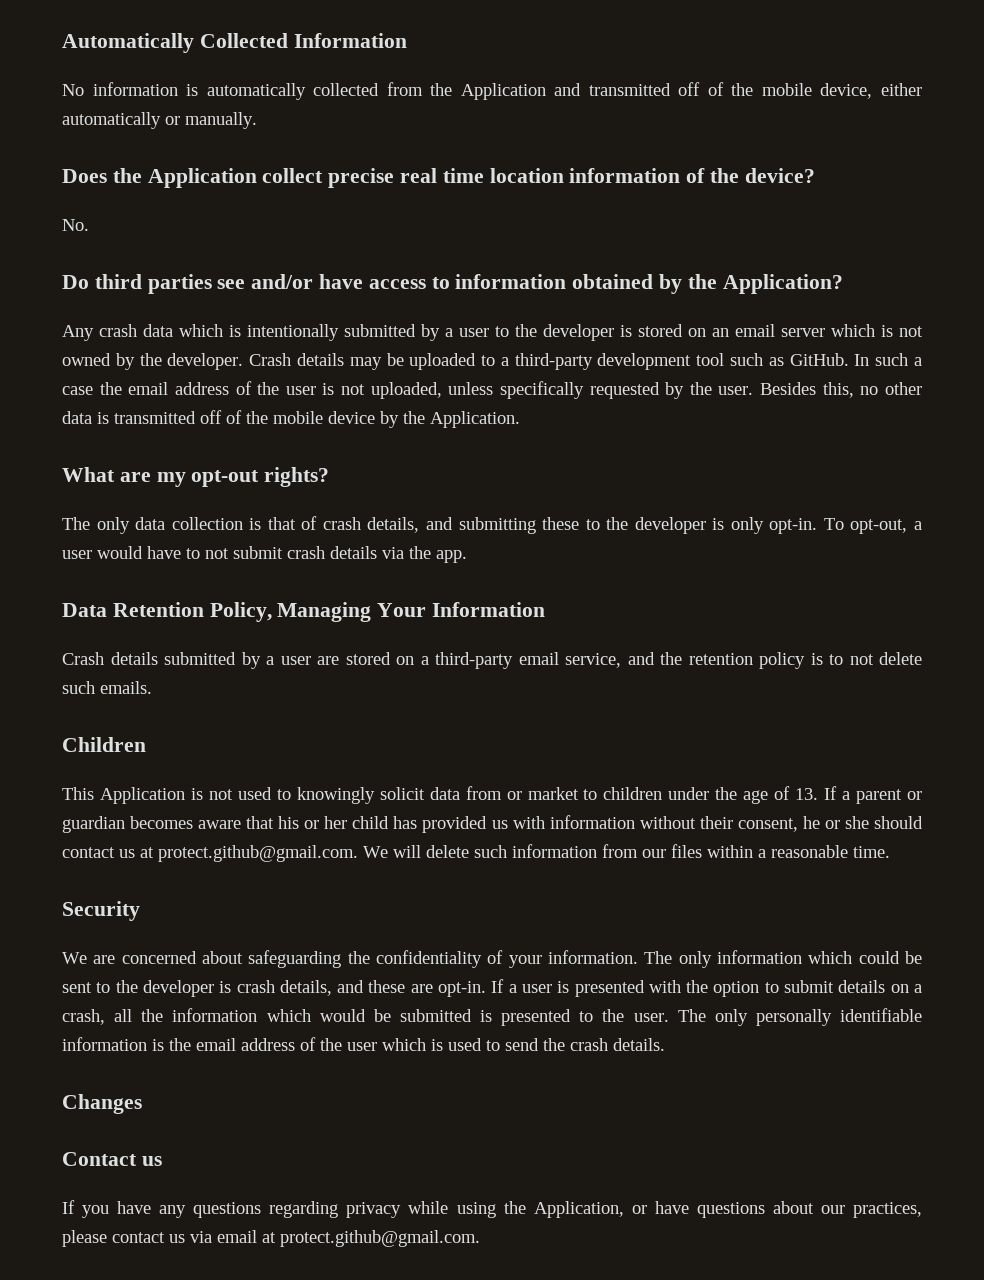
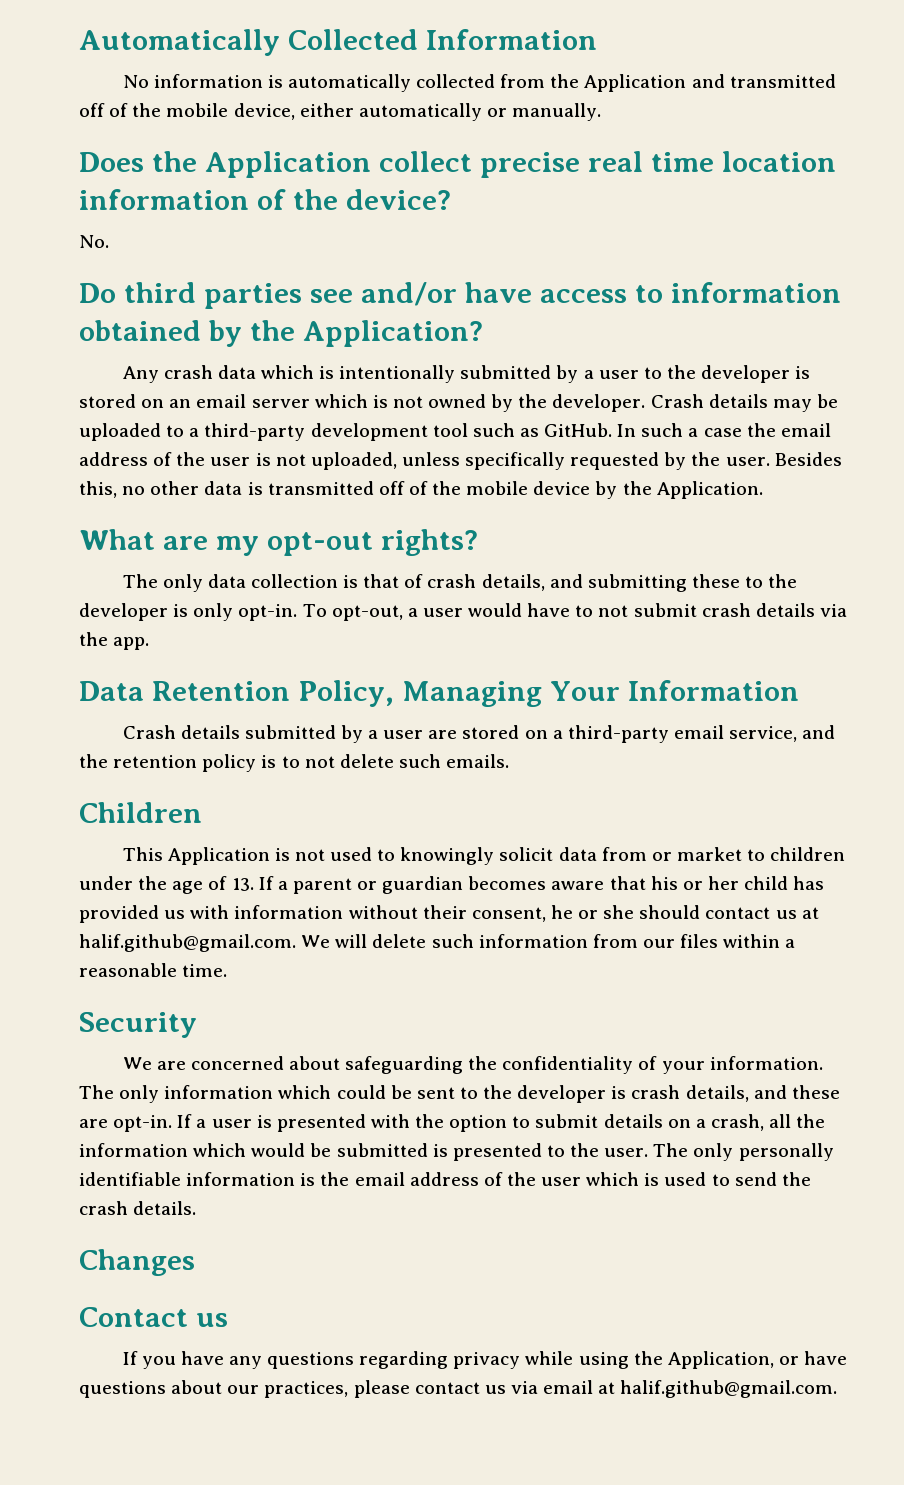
[158,845,358,862] protect.github@gmail.com. -> [79,934,296,952] halif.github@gmail.com.
[280,1230,480,1247] protect.github@gmail.com. -> [620,1380,838,1398] halif.github@gmail.com.

